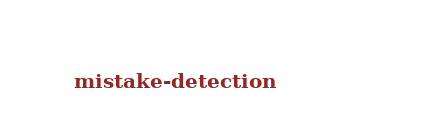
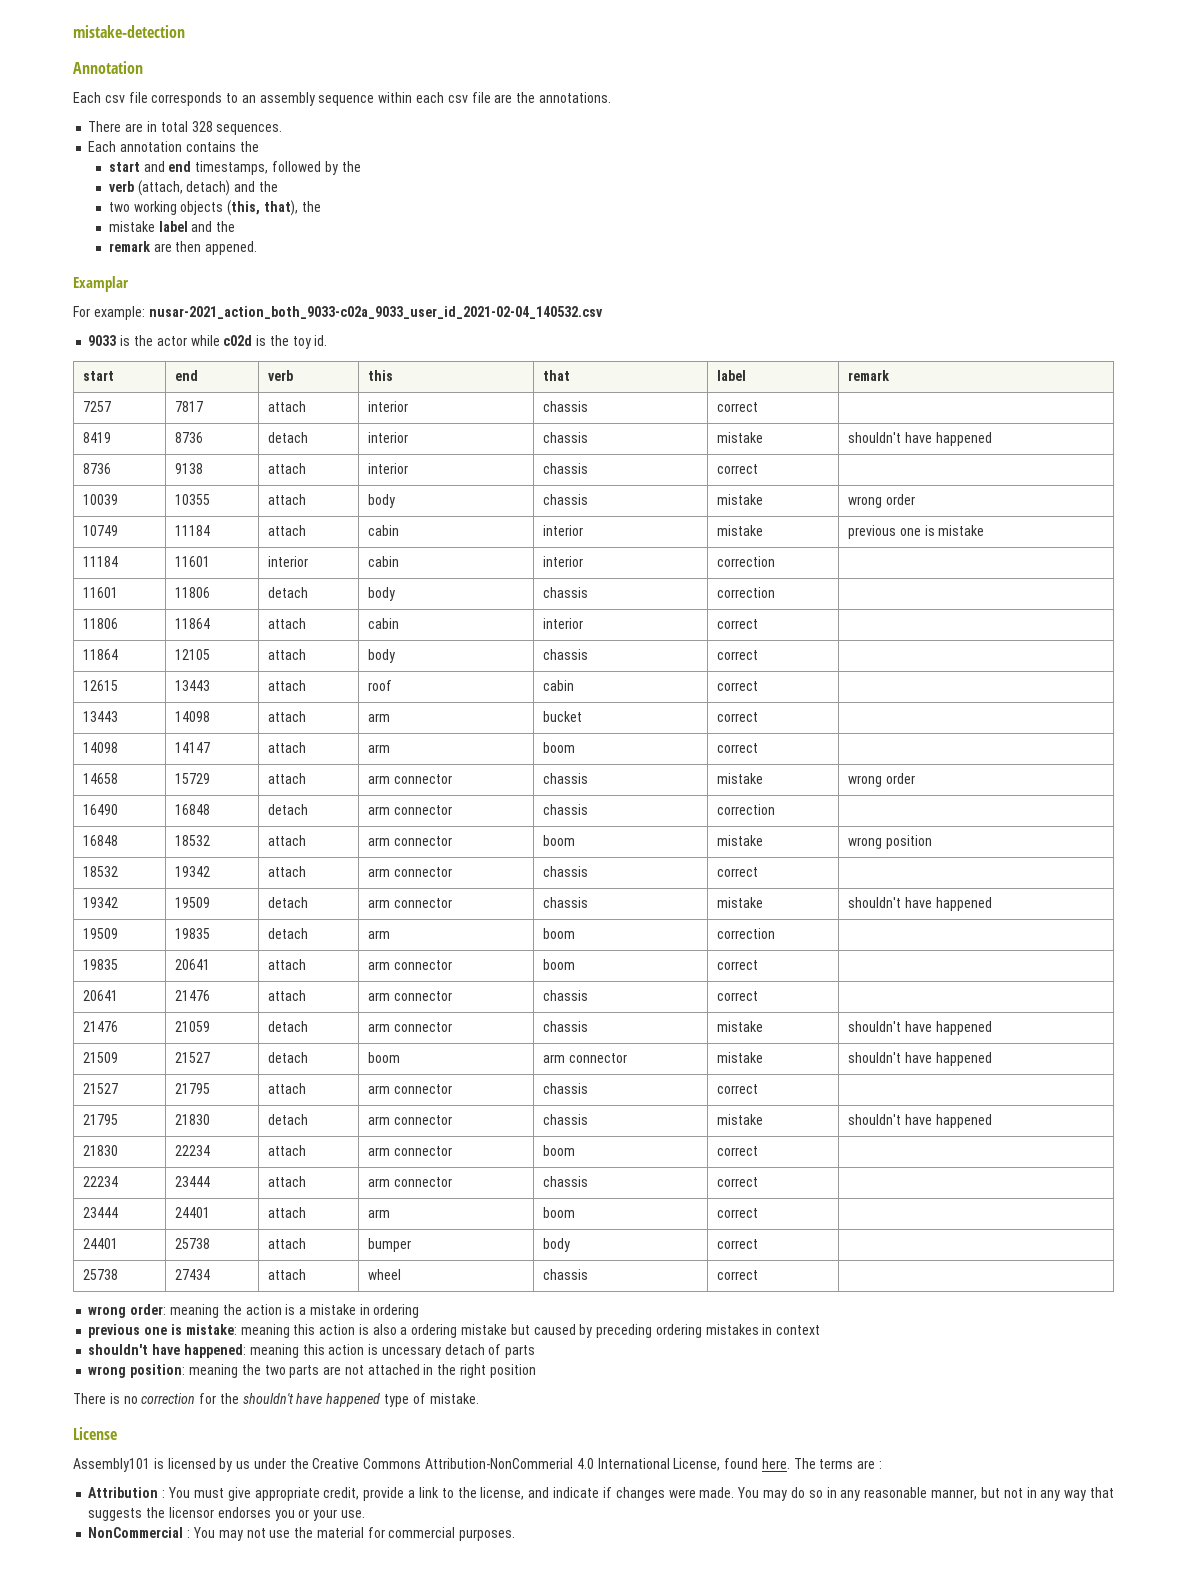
(277, 80) none -> [73,61,143,74] [73,92,611,106] [88,121,283,135] [88,141,259,152] [108,161,361,175] [108,180,278,196] [108,200,321,216] [108,221,236,232] [108,241,258,255] [73,276,129,292] [73,306,603,320] [88,335,328,349] [83,371,115,381] [175,370,199,381] [268,370,294,381] [368,370,394,381] [543,370,571,381] [717,370,747,381] [848,370,891,381] [83,401,112,412] [175,401,204,412] [268,401,307,412] [368,401,409,412] [543,401,589,412] [717,402,759,412] [83,432,112,443] [175,432,204,443] [268,432,309,443] [368,432,409,443] [543,432,589,443] [717,432,764,443] [848,432,992,446] [83,463,112,474] [175,463,204,474] [268,463,307,474] [368,463,409,474] [543,463,589,474] [717,464,759,474] [83,494,119,505] [175,494,211,505] [268,494,307,505] [368,494,396,508] [543,494,589,505] [717,494,764,505] [848,494,915,508] [83,525,119,536] [175,525,211,536] [268,525,307,536] [368,525,400,536] [543,525,584,536] [717,525,764,536] [848,525,985,539] [83,556,119,567] [175,556,211,567] [268,556,309,567] [368,556,400,567] [543,556,584,567] [717,556,776,567] [83,587,119,598] [175,587,211,598] [268,587,309,598] [368,587,396,601] [543,587,589,598] [717,587,776,598] [83,618,119,629] [175,618,211,629] [268,618,307,629] [368,618,400,629] [543,618,584,629] [717,619,759,629] [83,649,119,660] [175,649,211,660] [268,649,307,660] [368,649,396,663] [543,649,589,660] [717,650,759,660] [83,680,119,691] [175,680,211,691] [268,680,307,691] [368,680,393,691] [543,680,575,691] [717,681,759,691] [83,711,119,722] [175,711,211,722] [268,711,307,722] [368,713,391,722] [543,711,583,722] [717,712,759,722] [83,742,119,753] [175,742,211,753] [268,742,307,753] [368,744,391,753] [543,742,576,753] [717,743,759,753] [83,773,119,784] [175,773,211,784] [268,773,307,784] [368,774,452,784] [543,773,589,784] [717,773,764,784] [848,773,915,787] [83,804,119,815] [175,804,211,815] [268,804,309,815] [368,805,452,815] [543,804,589,815] [717,804,776,815] [83,835,119,846] [175,835,211,846] [268,835,307,846] [368,836,452,846] [543,835,576,846] [717,835,764,846] [848,835,932,849] [83,866,119,877] [175,866,211,877] [268,866,307,877] [368,867,452,877] [543,866,589,877] [717,867,759,877] [83,897,119,908] [175,897,211,908] [268,897,309,908] [368,898,452,908] [543,897,589,908] [717,897,764,908] [848,897,992,911] [83,928,119,939] [175,928,211,939] [268,928,309,939] [368,930,391,939] [543,928,576,939] [717,928,776,939] [83,959,119,970] [175,959,211,970] [268,959,307,970] [368,960,452,970] [543,959,576,970] [717,960,759,970] [83,990,119,1001] [175,990,211,1001] [268,990,307,1001] [368,991,452,1001] [543,990,589,1001] [717,991,759,1001] [83,1021,119,1032] [175,1021,211,1032] [268,1021,309,1032] [368,1022,452,1032] [543,1021,589,1032] [717,1021,764,1032] [848,1021,992,1035] [83,1052,119,1063] [175,1052,211,1063] [268,1052,309,1063] [368,1052,401,1063] [543,1053,627,1063] [717,1052,764,1063] [848,1052,992,1066] [83,1083,119,1094] [175,1083,211,1094] [268,1083,307,1094] [368,1084,452,1094] [543,1083,589,1094] [717,1084,759,1094] [83,1114,119,1125] [175,1114,211,1125] [268,1114,309,1125] [368,1115,452,1125] [543,1114,589,1125] [717,1114,764,1125] [848,1114,992,1128] [83,1145,119,1156] [175,1145,211,1156] [268,1145,307,1156] [368,1146,452,1156] [543,1145,576,1156] [717,1146,759,1156] [83,1176,119,1187] [175,1176,211,1187] [268,1176,307,1187] [368,1177,452,1187] [543,1176,589,1187] [717,1177,759,1187] [83,1207,119,1218] [175,1207,211,1218] [268,1207,307,1218] [368,1209,391,1218] [543,1207,576,1218] [717,1208,759,1218] [83,1238,119,1249] [175,1238,211,1249] [268,1238,307,1249] [368,1238,412,1252] [543,1238,571,1252] [717,1239,759,1249] [83,1269,119,1280] [175,1269,211,1280] [268,1269,307,1280] [368,1269,402,1280] [543,1269,589,1280] [717,1270,759,1280] [88,1304,420,1318] [88,1324,821,1338] [88,1344,536,1358] [88,1364,536,1378] [73,1393,479,1407] [73,1427,117,1440] [73,1458,883,1472] [88,1487,1114,1501] [88,1507,365,1521] [88,1527,516,1541] // Annotation // Each csv file corresponds to an assembly sequence within each csv file are the annotations. // There are in total 328 sequences. // Each annotation contains the // start and end timestamps, followed by the // verb (attach, detach) and the // two working objects (this, that), the // mistake label and the // remark are then appened. // Examplar // For example: nusar-2021_action_both_9033-c02a_9033_user_id_2021-02-04_140532.csv // 9033 is the actor while c02d is the toy id. // start | end | verb | this | that | label | remark // 7257 | 7817 | attach | interior | chassis | correct | // 8419 | 8736 | detach | interior | chassis | mistake | shouldn't have happened // 8736 | 9138 | attach | interior | chassis | correct | // 10039 | 10355 | attach | body | chassis | mistake | wrong order // 10749 | 11184 | attach | cabin | interior | mistake | previous one is mistake // 11184 | 11601 | interior | cabin | interior | correction | // 11601 | 11806 | detach | body | chassis | correction | // 11806 | 11864 | attach | cabin | interior | correct | // 11864 | 12105 | attach | body | chassis | correct | // 12615 | 13443 | attach | roof | cabin | correct | // 13443 | 14098 | attach | arm | bucket | correct | // 14098 | 14147 | attach | arm | boom | correct | // 14658 | 15729 | attach | arm connector | chassis | mistake | wrong order // 16490 | 16848 | detach | arm connector | chassis | correction | // 16848 | 18532 | attach | arm connector | boom | mistake | wrong position // 18532 | 19342 | attach | arm connector | chassis | correct | // 19342 | 19509 | detach | arm connector | chassis | mistake | shouldn't have happened // 19509 | 19835 | detach | arm | boom | correction | // 19835 | 20641 | attach | arm connector | boom | correct | // 20641 | 21476 | attach | arm connector | chassis | correct | // 21476 | 21059 | detach | arm connector | chassis | mistake | shouldn't have happened // 21509 | 21527 | detach | boom | arm connector | mistake | shouldn't have happened // 21527 | 21795 | attach | arm connector | chassis | correct | // 21795 | 21830 | detach | arm connector | chassis | mistake | shouldn't have happened // 21830 | 22234 | attach | arm connector | boom | correct | // 22234 | 23444 | attach | arm connector | chassis | correct | // 23444 | 24401 | attach | arm | boom | correct | // 24401 | 25738 | attach | bumper | body | correct | // 25738 | 27434 | attach | wheel | chassis | correct | // wrong order: meaning the action is a mistake in ordering // previous one is mistake: meaning this action is also a ordering mistake but caused by preceding ordering mistakes in context // shouldn't have happened: meaning this action is uncessary detach of parts // wrong position: meaning the two parts are not attached in the right position // There is no correction for the shouldn't have happened type of mistake. // License // Assembly101 is licensed by us under the Creative Commons Attribution-NonCommerial 4.0 International License, found here. The terms are : // Attribution : You must give appropriate credit, provide a link to the license, and indicate if changes were made. You may do so in any reasonable manner, but not in any way that suggests the licensor endorses you or your use. // NonCommercial : You may not use the material for commercial purposes.

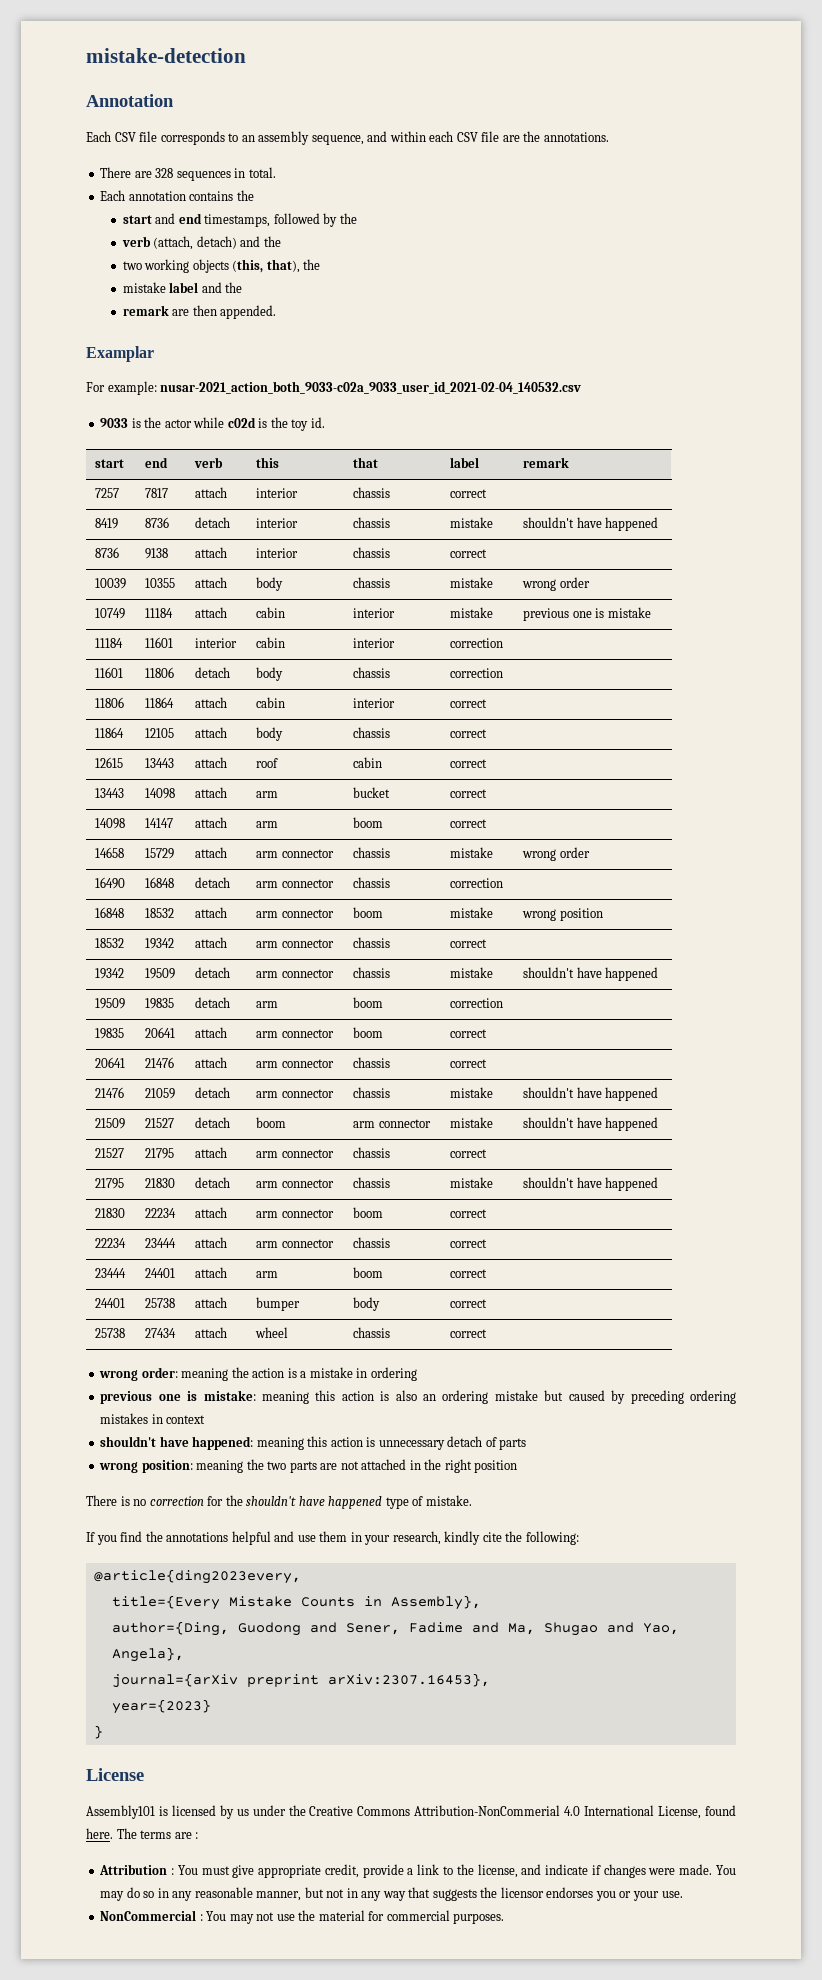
[104,95,125,103] csv -> [114,132,136,142] CSV
[318,95,375,106] sequence -> [311,131,388,145] sequence, and
[447,95,468,103] csv -> [456,132,478,142] CSV
[146,121,283,135] in total 328 sequences. -> [155,167,276,181] 328 sequences in total.
[205,241,258,255] appened. -> [220,305,277,319] appended.
[400,1327,408,1335] a -> [423,1394,437,1401] an
[381,1346,441,1358] uncessary -> [378,1440,445,1450] unnecessary
(479, 1398) none -> [86,1531,579,1545] [93,1569,301,1584] [111,1595,481,1610] [111,1621,679,1636] [111,1647,184,1662] [111,1673,490,1688] [111,1699,211,1714] [93,1725,103,1739] // If you find the annotations helpful and use them in your research, kindly cite the following: // @article{ding2023every, // title={Every Mistake Counts in Assembly}, // author={Ding, Guodong and Sener, Fadime and Ma, Shugao and Yao, Angela}, // journal={arXiv preprint arXiv:2307.16453}, // year={2023} // }

